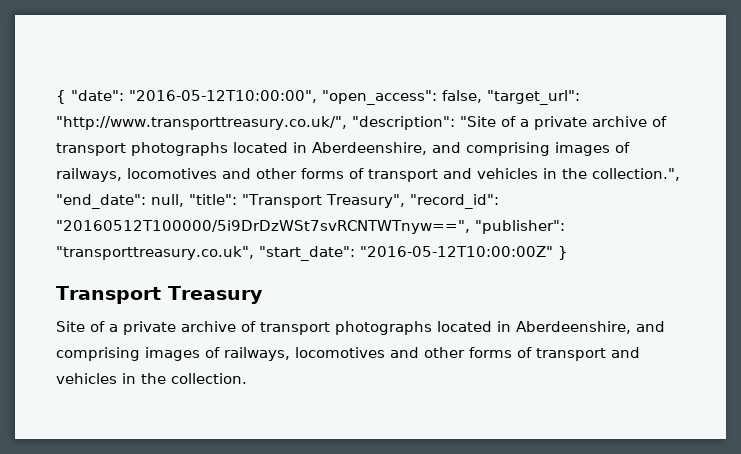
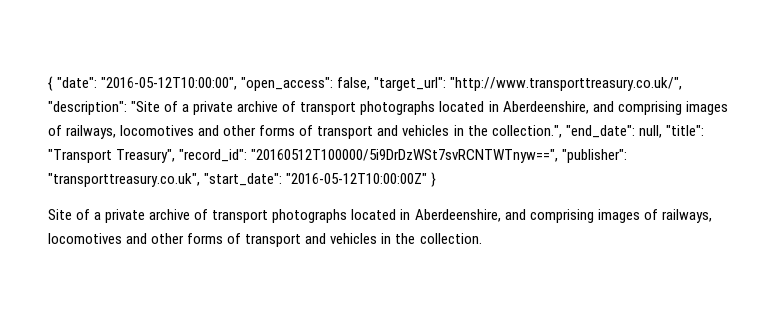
[56,286,263,304] // Transport Treasury -> (437, 179) none

